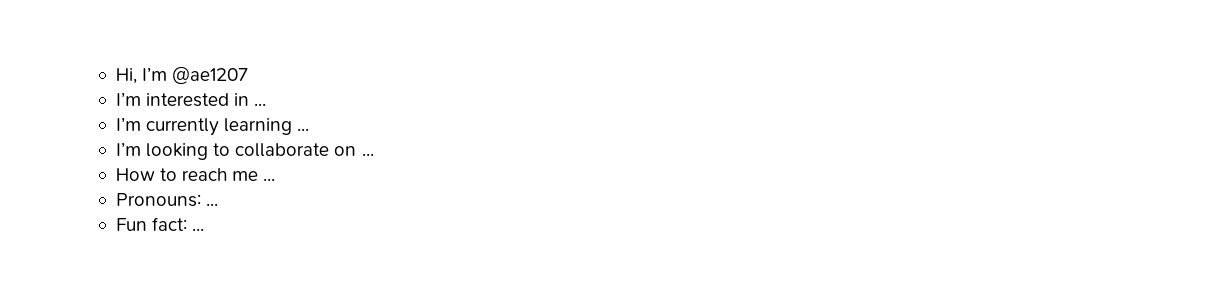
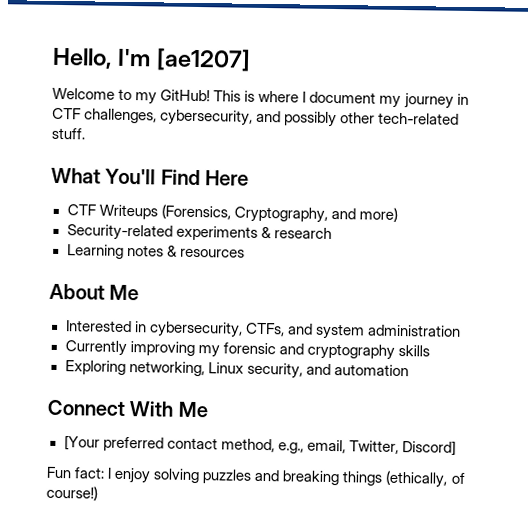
[115,66,249,85] [115,92,267,107] [115,117,310,136] [115,142,374,160] [115,168,276,181] [115,193,219,207] [115,217,205,231] Hi, I’m @ae1207 // I’m interested in ... // I’m currently learning ... // I’m looking to collaborate on ... // How to reach me ... // Pronouns: ... // Fun fact: ... -> [52,47,251,72] [52,87,469,109] [52,107,460,128] [51,127,85,140] [51,167,250,186] [66,204,398,223] [66,224,332,241] [66,244,245,259] [49,283,140,301] [65,320,461,340] [64,340,430,360] [64,360,409,379] [47,399,208,418] [63,435,456,456] [46,466,465,488] [46,485,98,501] Hello, I'm [ae1207] // Welcome to my GitHub! This is where I document my journey in CTF challenges, cybersecurity, and possibly other tech-related stuff. // What You'll Find Here // CTF Writeups (Forensics, Cryptography, and more) // Security-related experiments & research // Learning notes & resources // About Me // Interested in cybersecurity, CTFs, and system administration // Currently improving my forensic and cryptography skills // Exploring networking, Linux security, and automation // Connect With Me // [Your preferred contact method, e.g., email, Twitter, Discord] // Fun fact: I enjoy solving puzzles and breaking things (ethically, of course!)

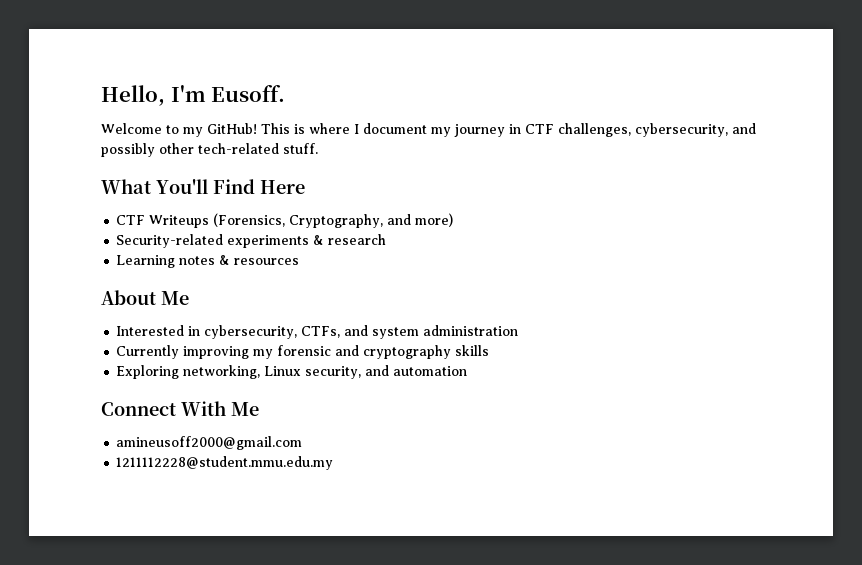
[155,48,251,72] [ae1207] -> [211,85,286,102] Eusoff.
[63,435,456,456] [46,466,465,488] [46,485,98,501] [Your preferred contact method, e.g., email, Twitter, Discord] // Fun fact: I enjoy solving puzzles and breaking things (ethically, of course!) -> [116,436,303,450] [116,456,334,470] amineusoff2000@gmail.com // 1211112228@student.mmu.edu.my

